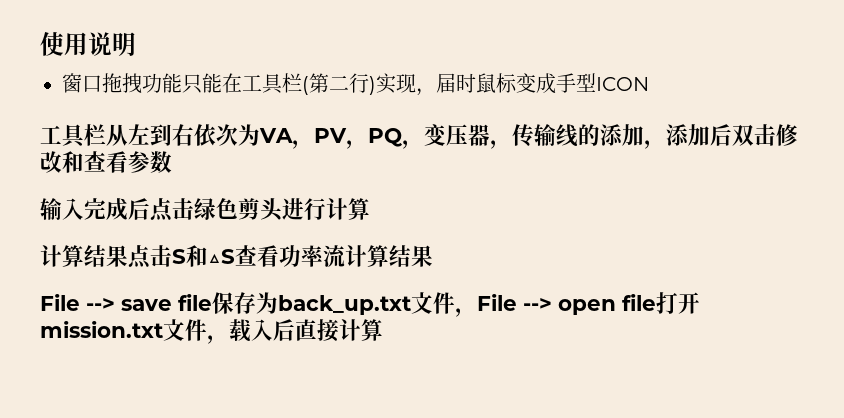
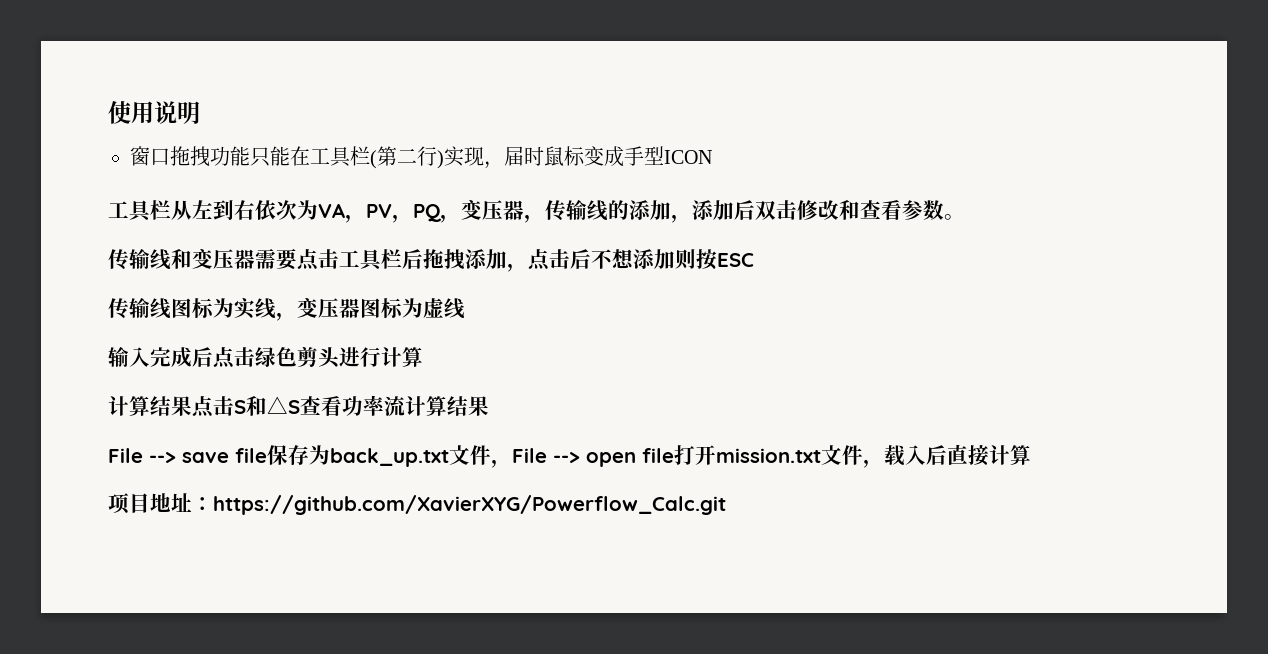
(172, 162) none -> [944,214,965,220] [108,248,754,272] [108,297,465,321] 。 // 传输线和变压器需要点击工具栏后拖拽添加，点击后不想添加则按ESC // 传输线图标为实线，变压器图标为虚线
(383, 330) none -> [108,493,726,515] // 项目地址：https://github.com/XavierXYG/Powerflow_Calc.git

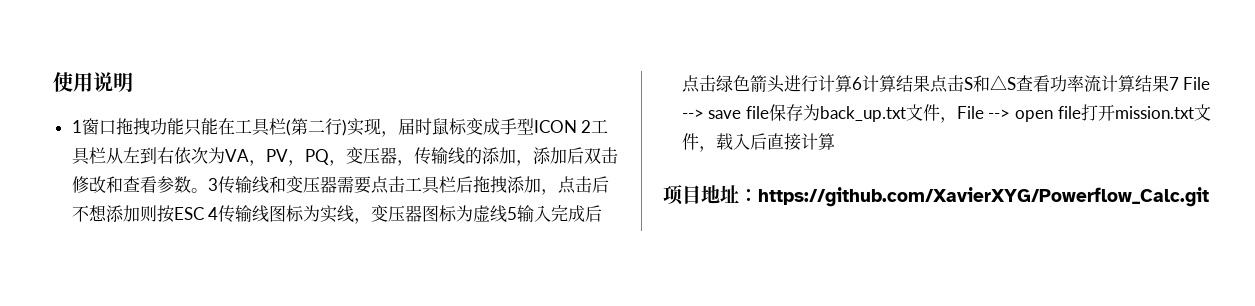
(200, 112) none -> [71,120,82,133] 1
(712, 157) // -> [581,120,592,133] 2
(965, 217) // -> [207,178,218,191] 3
(754, 260) // -> [208,207,219,220] 4
(465, 308) // -> [507,207,518,220] 5
[297,347,318,367] 剪 -> [749,75,767,92] 箭
(423, 357) // -> [851,77,862,90] 6
(489, 406) // -> [1168,77,1179,90] 7

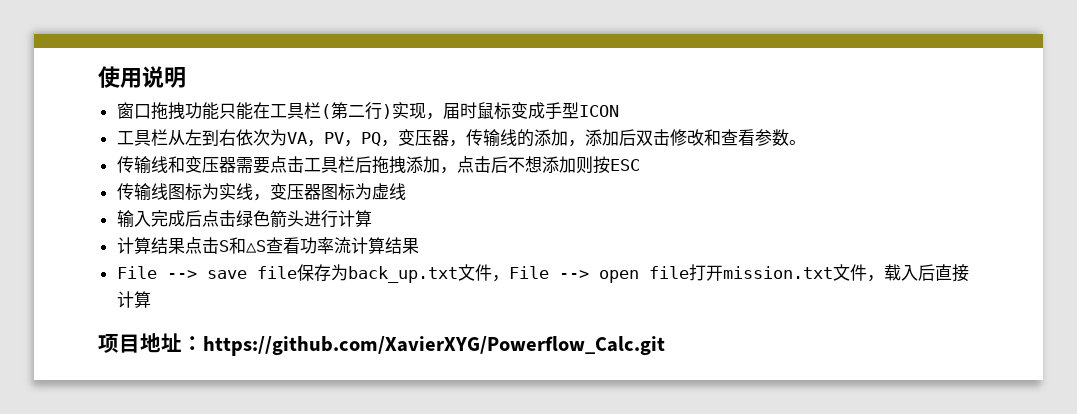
[71,120,82,133] 1 -> (186, 77) none
[581,120,592,133] 2 -> (619, 111) //
[207,178,218,191] 3 -> (806, 142) //
[208,207,219,220] 4 -> (640, 165) //
[507,207,518,220] 5 -> (406, 191) //
[851,77,862,90] 6 -> (372, 218) //
[1168,77,1179,90] 7 -> (419, 246) //

